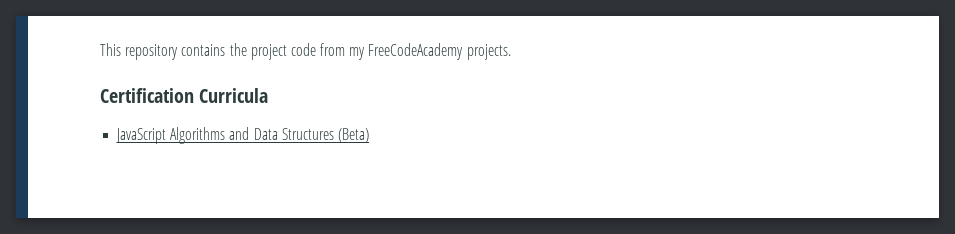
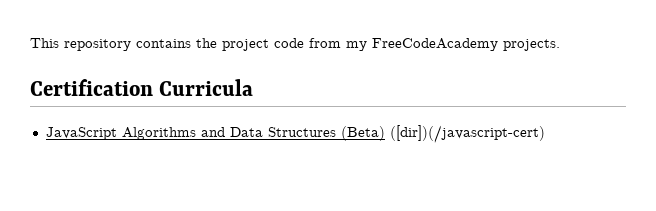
(369, 135) none -> [389,125,545,143] ([dir])(/javascript-cert)

